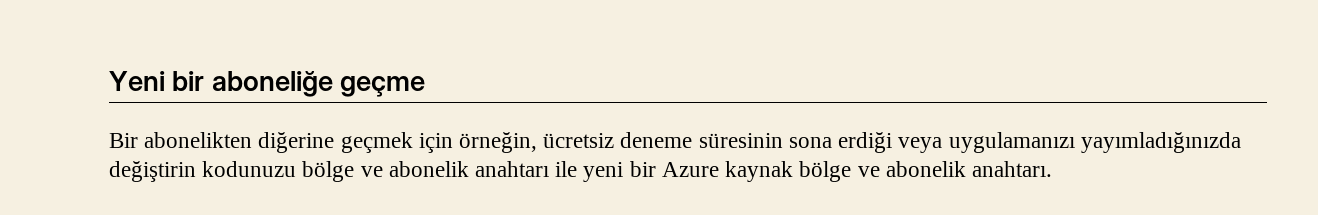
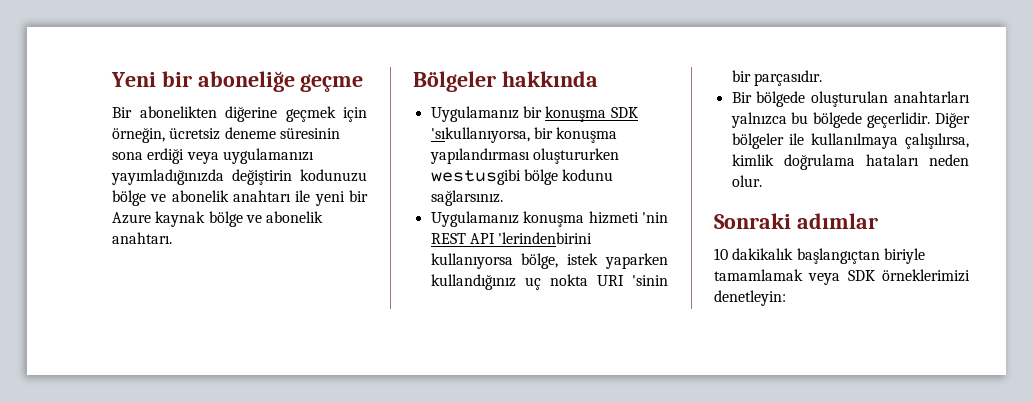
(1052, 169) none -> [413,71,598,92] [430,106,638,122] [430,127,618,143] [429,148,619,164] [430,169,614,185] [430,190,503,206] [430,211,668,227] [430,232,593,244] [430,253,668,269] [430,274,668,290] [731,70,822,86] [731,91,970,107] [730,112,970,128] [731,133,969,149] [731,154,969,170] [731,175,762,187] [714,213,878,229] [714,248,925,264] [714,269,970,285] [714,290,786,306] // Bölgeler hakkında // Uygulamanız bir konuşma SDK 'sıkullanıyorsa, bir konuşma yapılandırması oluştururken westusgibi bölge kodunu sağlarsınız. // Uygulamanız konuşma hizmeti 'nin REST API 'lerindenbirini kullanıyorsa bölge, istek yaparken kullandığınız uç nokta URI 'sinin bir parçasıdır. // Bir bölgede oluşturulan anahtarları yalnızca bu bölgede geçerlidir. Diğer bölgeler ile kullanılmaya çalışılırsa, kimlik doğrulama hataları neden olur. // Sonraki adımlar // 10 dakikalık başlangıçtan biriyle tamamlamak veya SDK örneklerimizi denetleyin:

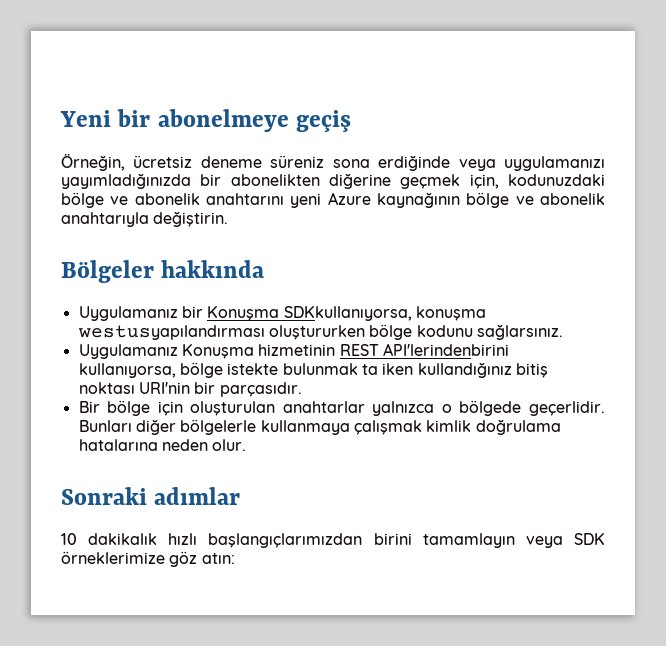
[197,71,364,92] [112,106,367,122] [112,127,340,143] [112,148,314,164] [111,169,367,185] [112,190,368,206] [112,211,324,227] [112,232,172,244] aboneliğe geçme // Bir abonelikten diğerine geçmek için örneğin, ücretsiz deneme süresinin sona erdiği veya uygulamanızı yayımladığınızda değiştirin kodunuzu bölge ve abonelik anahtarı ile yeni bir Azure kaynak bölge ve abonelik anahtarı. -> [157,109,351,132] [61,154,605,171] [61,173,605,189] [61,192,605,208] [61,211,229,227] abonelmeye geçiş // Örneğin, ücretsiz deneme süreniz sona erdiğinde veya uygulamanızı yayımladığınızda bir abonelikten diğerine geçmek için, kodunuzdaki bölge ve abonelik anahtarını yeni Azure kaynağının bölge ve abonelik anahtarıyla değiştirin.
[545,106,638,122] [430,127,618,143] [429,148,619,164] [430,169,614,185] [430,190,503,206] [430,211,668,227] [430,232,593,244] [430,253,668,269] [430,274,668,290] [731,70,822,86] [731,91,970,107] [730,112,970,128] [731,133,969,149] konuşma SDK 'sıkullanıyorsa, bir konuşma yapılandırması oluştururken westusgibi bölge kodunu sağlarsınız. // Uygulamanız konuşma hizmeti 'nin REST API 'lerindenbirini kullanıyorsa bölge, istek yaparken kullandığınız uç nokta URI 'sinin bir parçasıdır. // Bir bölgede oluşturulan anahtarları yalnızca bu bölgede geçerlidir. Diğer bölgeler ile kullanılmaya çalışılırsa, -> [207,306,486,321] [77,324,563,340] [78,343,509,359] [78,362,548,378] [78,382,302,397] [78,400,606,416] [78,419,422,435] Konuşma SDKkullanıyorsa, konuşma westusyapılandırması oluştururken bölge kodunu sağlarsınız. // Uygulamanız Konuşma hizmetinin REST API'lerindenbirini kullanıyorsa, bölge istekte bulunmak ta iken kullandığınız bitiş noktası URI'nin bir parçasıdır. // Bir bölge için oluşturulan anahtarlar yalnızca o bölgede geçerlidir. Bunları diğer bölgelerle kullanmaya çalışmak
[865,154,919,166] hataları -> [78,439,158,451] hatalarına
[796,248,925,264] [714,269,970,285] [714,290,786,306] başlangıçtan biriyle tamamlamak veya SDK örneklerimizi denetleyin: -> [168,533,606,548] [61,551,235,567] hızlı başlangıçlarımızdan birini tamamlayın veya SDK örneklerimize göz atın:

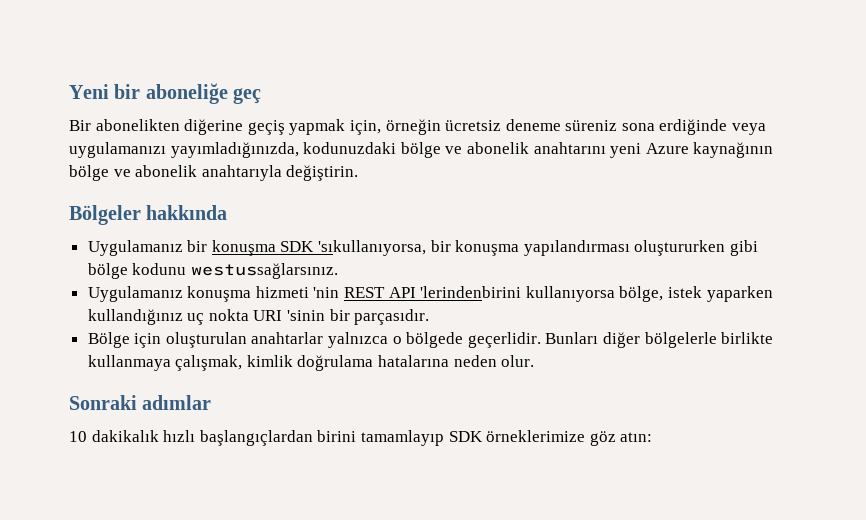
[157,109,351,132] [61,154,125,171] abonelmeye geçiş // Örneğin, -> [145,83,262,104] [69,119,441,135] aboneliğe geç // Bir abonelikten diğerine geçiş yapmak için, örneğin
[61,173,499,189] yayımladığınızda bir abonelikten diğerine geçmek için, -> [170,142,299,158] yayımladığınızda,
[207,306,486,321] [77,325,365,340] Konuşma SDKkullanıyorsa, konuşma westusyapılandırması oluştururken -> [211,240,759,256] konuşma SDK 'sıkullanıyorsa, bir konuşma yapılandırması oluştururken gibi
[476,324,563,340] [78,343,509,359] [78,362,548,378] [78,382,190,394] sağlarsınız. // Uygulamanız Konuşma hizmetinin REST API'lerindenbirini kullanıyorsa, bölge istekte bulunmak ta iken kullandığınız bitiş noktası URI'nin -> [190,263,338,279] [87,286,773,302] [87,309,326,325] westussağlarsınız. // Uygulamanız konuşma hizmeti 'nin REST API 'lerindenbirini kullanıyorsa bölge, istek yaparken kullandığınız uç nokta URI 'sinin
[78,400,151,416] Bir bölge -> [87,332,130,348] Bölge
[260,420,422,435] kullanmaya çalışmak -> [721,332,774,344] [87,355,243,371] birlikte kullanmaya çalışmak,
[208,533,563,548] başlangıçlarımızdan birini tamamlayın veya -> [199,430,444,446] başlangıçlardan birini tamamlayıp

